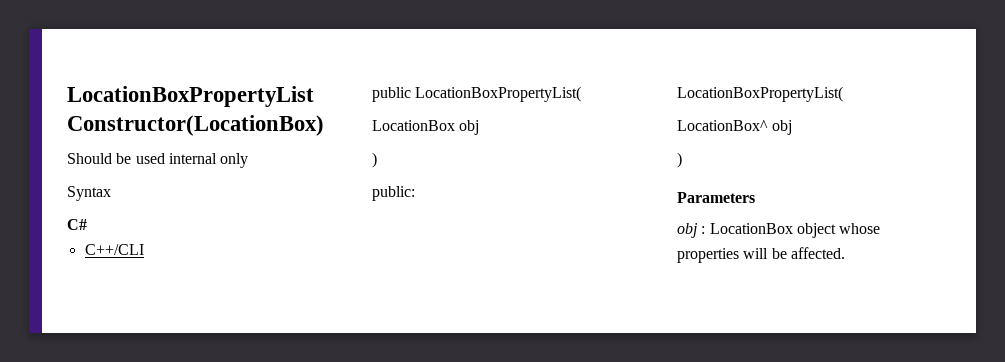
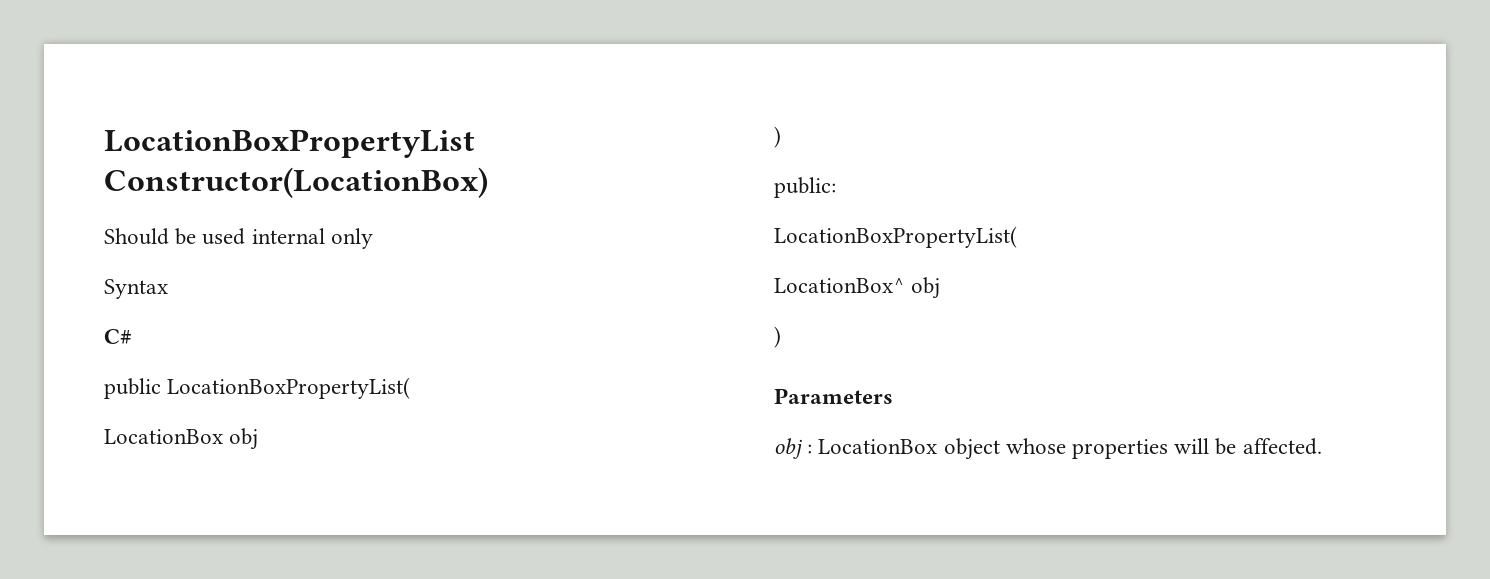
[84,244,144,255] // C++/CLI -> (132, 336) none

